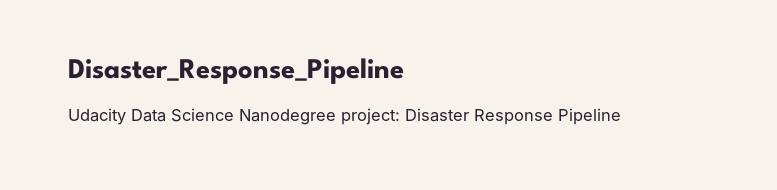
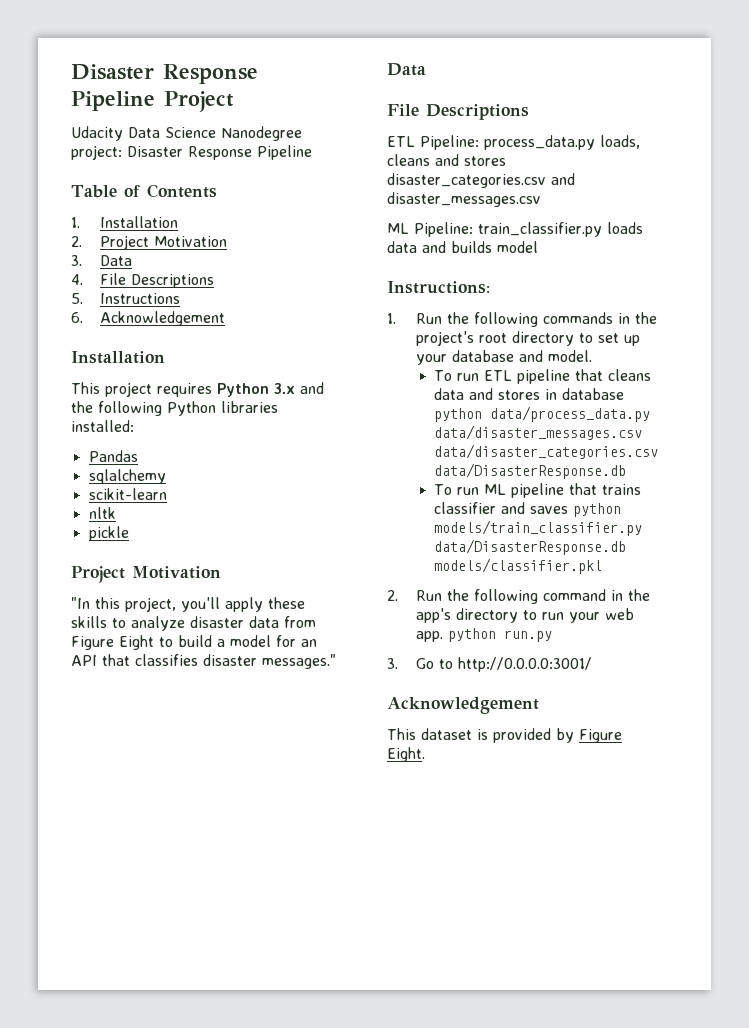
[68,58,404,84] Disaster_Response_Pipeline -> [71,64,258,84] [71,91,234,112] Disaster Response Pipeline Project
(621, 116) none -> [71,184,217,198] [71,216,179,228] [71,235,228,250] [71,255,133,266] [71,273,215,288] [71,293,181,304] [71,311,226,326] [71,351,165,364] [71,382,324,397] [71,401,278,416] [71,420,134,432] [88,450,138,462] [88,469,166,484] [88,488,167,500] [88,507,116,519] [88,526,129,541] [71,566,221,583] [71,597,305,612] [71,616,316,631] [71,635,317,650] [71,654,336,669] [387,63,426,76] [387,104,529,120] [387,135,640,150] [387,154,506,166] [387,173,575,188] [387,192,541,207] [387,222,643,237] [387,241,538,253] [387,281,490,294] [387,312,658,327] [416,331,641,346] [416,350,593,365] [433,369,651,384] [433,388,624,400] [433,406,650,422] [433,425,642,440] [433,444,658,459] [433,463,626,479] [433,483,641,498] [433,502,621,517] [433,520,642,536] [433,539,626,555] [433,558,602,574] [387,589,651,604] [416,608,635,623] [416,628,553,642] [387,657,593,672] [387,697,539,714] [387,728,622,743] [387,747,425,762] // Table of Contents // 1. Installation // 2. Project Motivation // 3. Data // 4. File Descriptions // 5. Instructions // 6. Acknowledgement // Installation // This project requires Python 3.x and the following Python libraries installed: // Pandas // sqlalchemy // scikit-learn // nltk // pickle // Project Motivation // "In this project, you'll apply these skills to analyze disaster data from Figure Eight to build a model for an API that classifies disaster messages." // Data // File Descriptions // ETL Pipeline: process_data.py loads, cleans and stores disaster_categories.csv and disaster_messages.csv // ML Pipeline: train_classifier.py loads data and builds model // Instructions: // 1. Run the following commands in the project's root directory to set up your database and model. // To run ETL pipeline that cleans data and stores in database python data/process_data.py data/disaster_messages.csv data/disaster_categories.csv data/DisasterResponse.db // To run ML pipeline that trains classifier and saves python models/train_classifier.py data/DisasterResponse.db models/classifier.pkl // 2. Run the following command in the app's directory to run your web app. python run.py // 3. Go to http://0.0.0.0:3001/ // Acknowledgement // This dataset is provided by Figure Eight.

